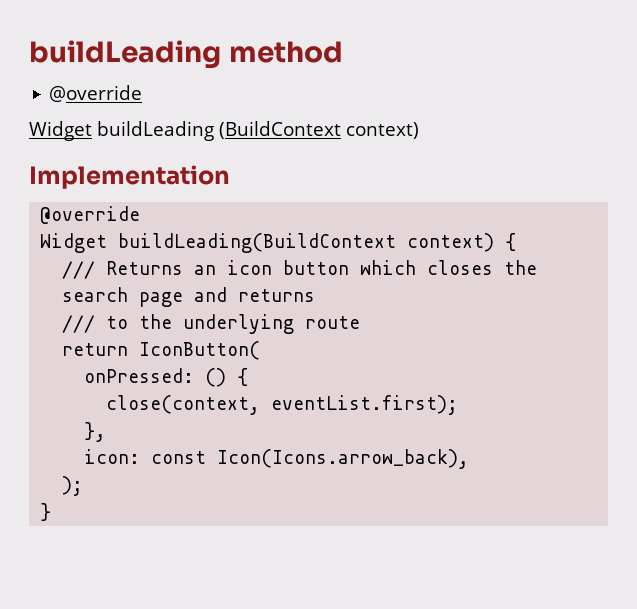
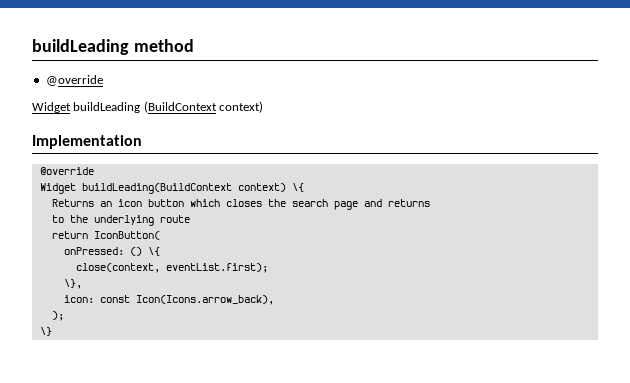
[505,233,517,251] [62,261,96,279] { // /// -> [291,183,304,192] \{ //
[62,315,96,333] /// -> (430, 203) none
[237,368,249,386] { -> [147,247,160,256] \{
[84,422,107,442] }, -> [63,279,82,289] \},
[40,503,52,521] } -> [39,327,52,336] \}

